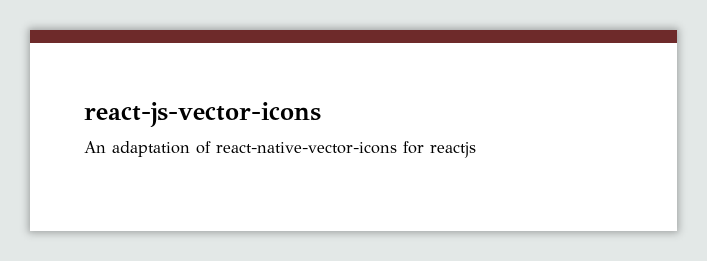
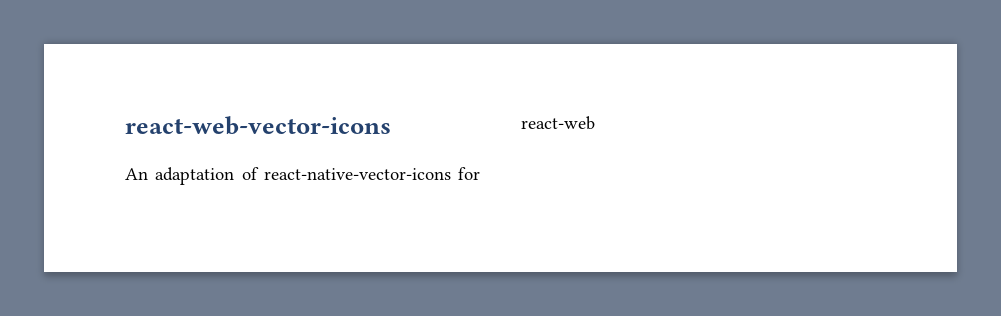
[84,102,321,127] react-js-vector-icons -> [125,116,391,135] react-web-vector-icons
[430,142,476,158] reactjs -> [521,116,595,130] react-web

